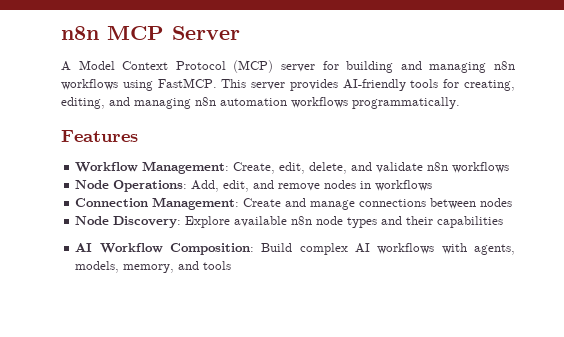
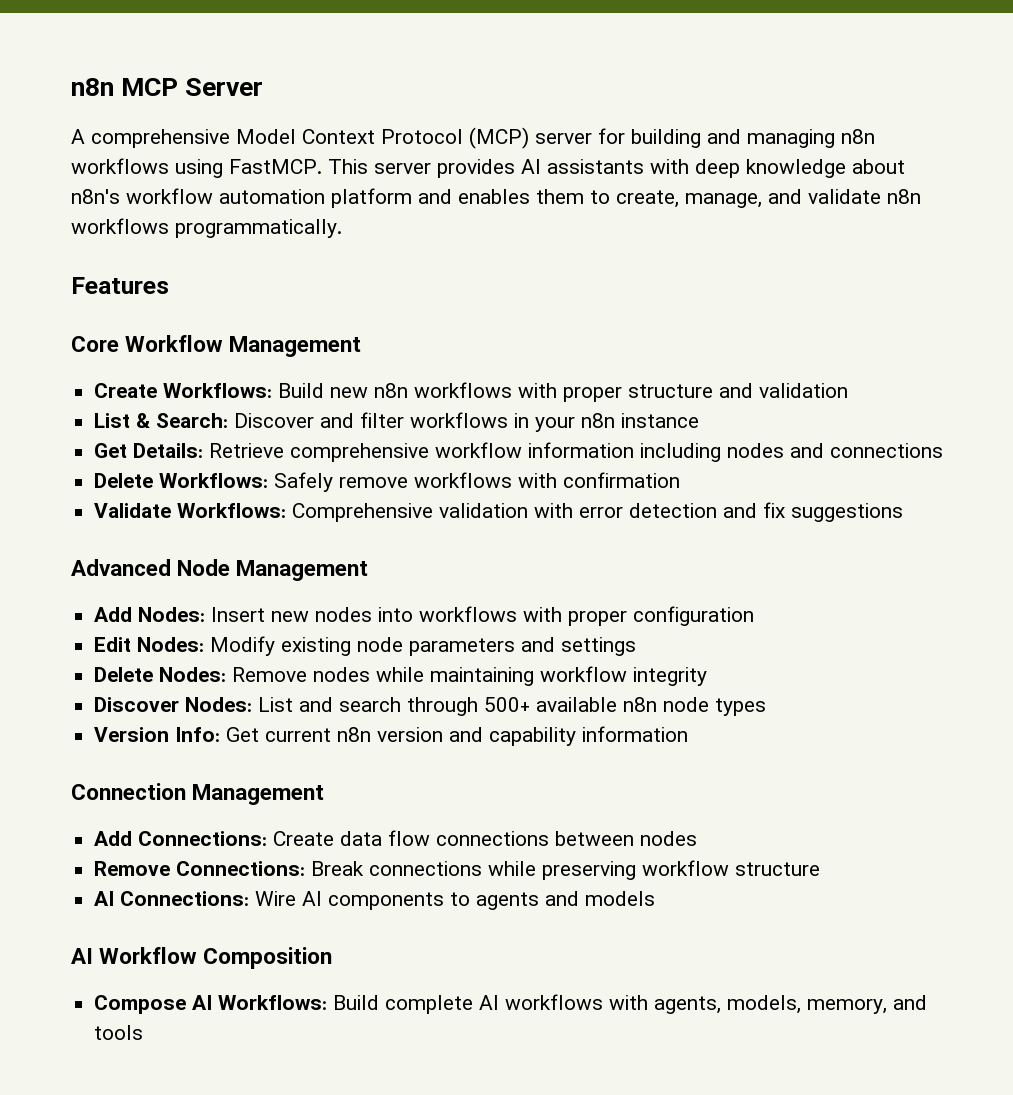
(71, 66) none -> [91,129,230,148] comprehensive
[342,79,515,91] [61,97,460,109] [61,130,138,142] [75,161,510,174] [75,180,433,192] [75,197,513,210] [75,216,504,228] [75,243,348,255] AI-friendly tools for creating, editing, and managing n8n automation workflows programmatically. // Features // Workflow Management: Create, edit, delete, and validate n8n workflows // Node Operations: Add, edit, and remove nodes in workflows // Connection Management: Create and manage connections between nodes // Node Discovery: Explore available n8n node types and their capabilities // AI Workflow Composition: Build complex -> [521,159,905,178] [71,188,921,208] [71,218,342,238] [71,277,169,294] [71,335,362,357] [94,382,849,402] [94,412,700,432] [94,442,944,462] [94,472,681,492] [94,502,904,522] [71,559,369,581] [94,606,755,626] [94,636,637,656] [94,666,708,686] [94,697,767,716] [94,726,689,746] [71,783,325,805] [94,830,698,846] [94,860,821,880] [94,891,656,910] [71,947,333,969] [94,995,474,1014] AI assistants with deep knowledge about n8n's workflow automation platform and enables them to create, manage, and validate n8n workflows programmatically. // Features // Core Workflow Management // Create Workflows: Build new n8n workflows with proper structure and validation // List & Search: Discover and filter workflows in your n8n instance // Get Details: Retrieve comprehensive workflow information including nodes and connections // Delete Workflows: Safely remove workflows with confirmation // Validate Workflows: Comprehensive validation with error detection and fix suggestions // Advanced Node Management // Add Nodes: Insert new nodes into workflows with proper configuration // Edit Nodes: Modify existing node parameters and settings // Delete Nodes: Remove nodes while maintaining workflow integrity // Discover Nodes: List and search through 500+ available n8n node types // Version Info: Get current n8n version and capability information // Connection Management // Add Connections: Create data flow connections between nodes // Remove Connections: Break connections while preserving workflow structure // AI Connections: Wire AI components to agents and models // AI Workflow Composition // Compose AI Workflows: Build complete

